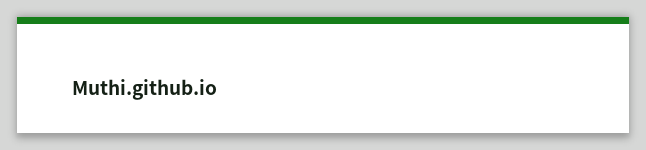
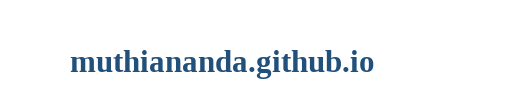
[72,79,217,100] Muthi.github.io -> [70,50,375,79] muthiananda.github.io

